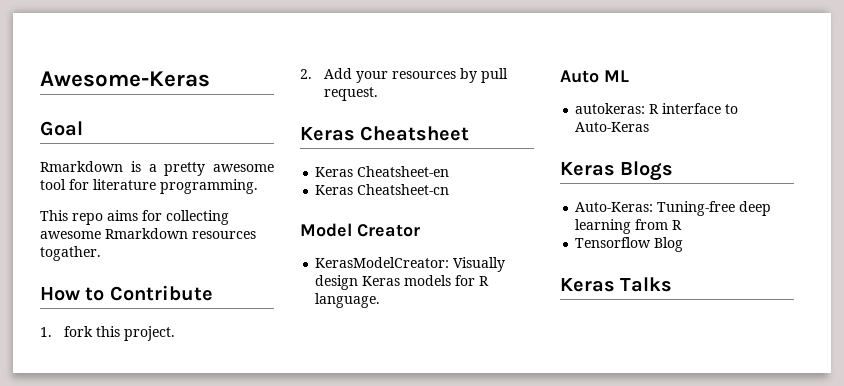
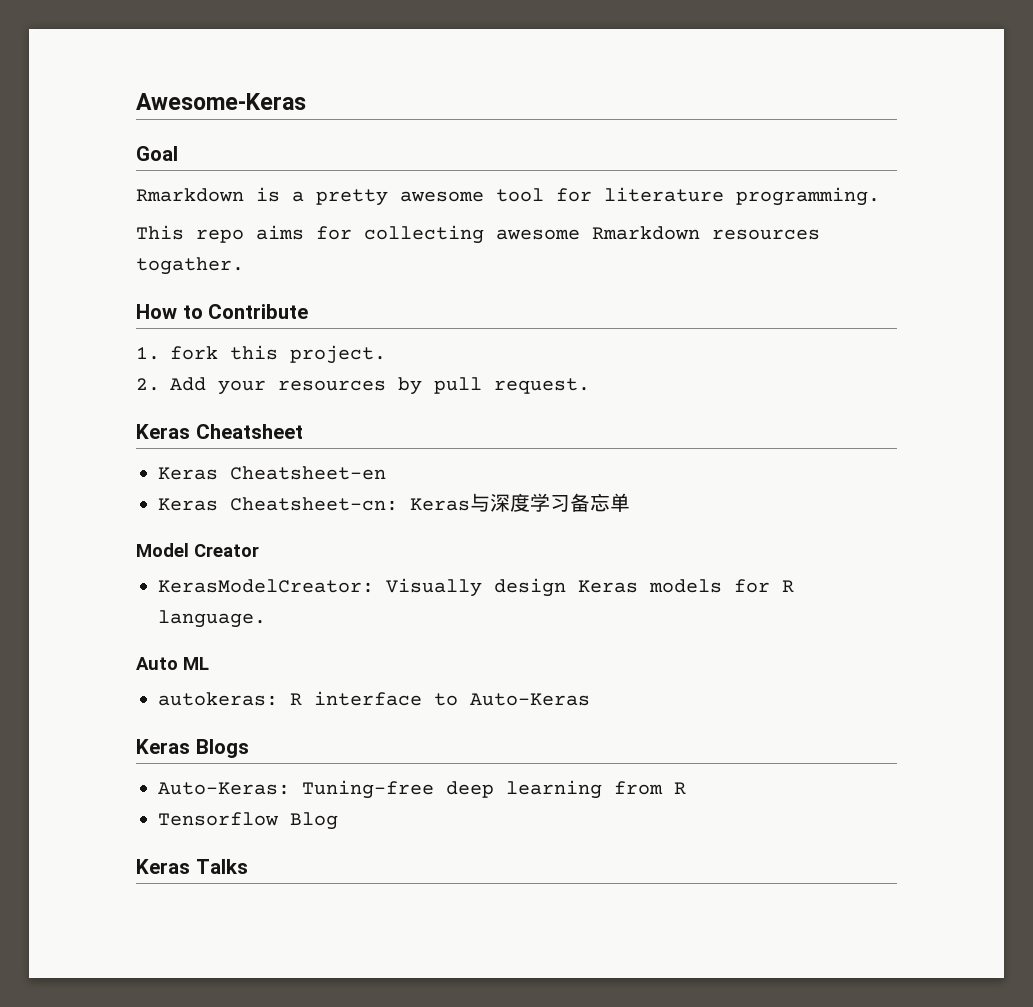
[357,184,450,195] Cheatsheet-cn -> [230,493,630,512] Cheatsheet-cn: Keras与深度学习备忘单

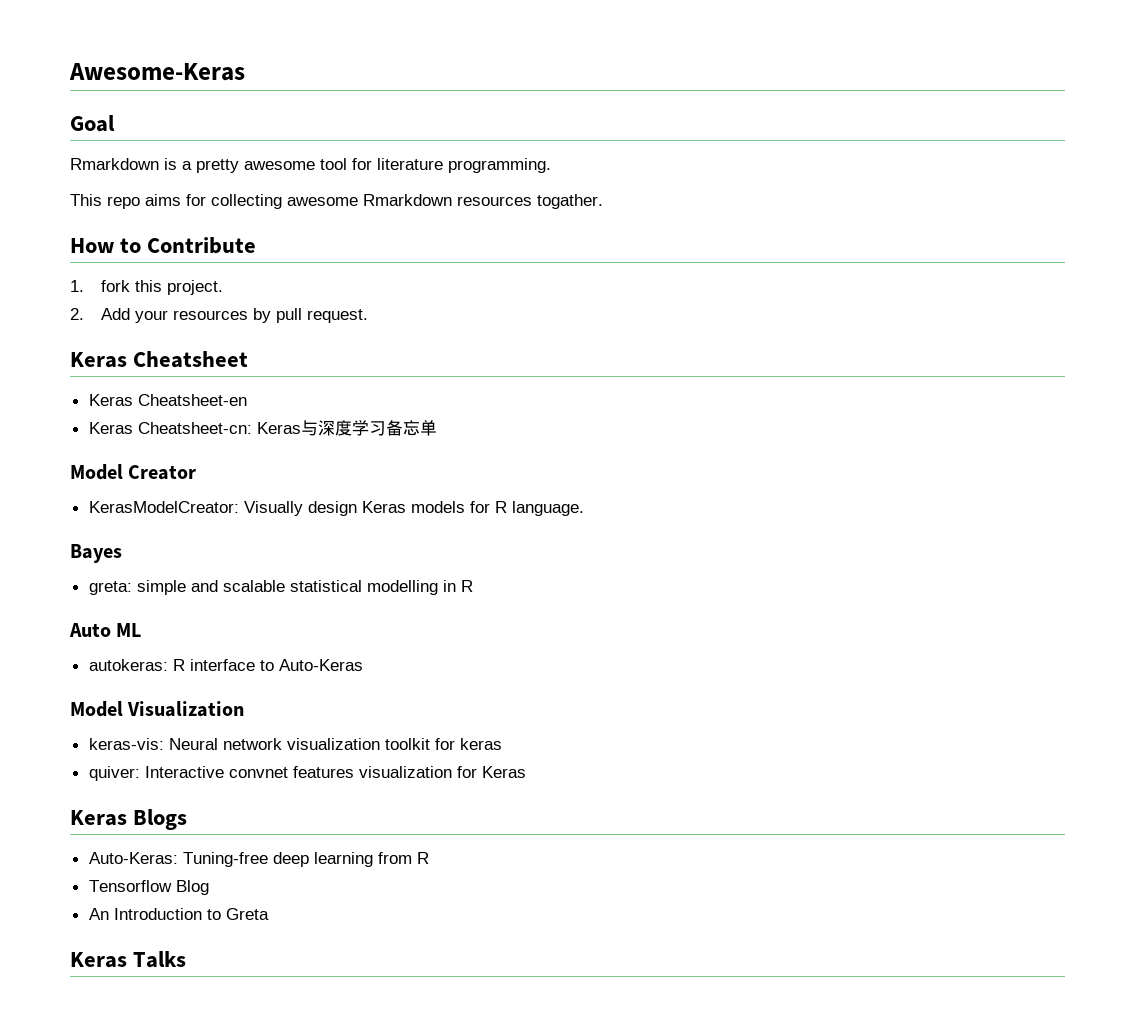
(266, 619) none -> [70,544,122,563] [88,580,473,595] // Bayes // greta: simple and scalable statistical modelling in R
(590, 699) none -> [70,701,245,717] [88,738,502,750] [88,766,526,781] // Model Visualization // keras-vis: Neural network visualization toolkit for keras // quiver: Interactive convnet features visualization for Keras
(338, 821) none -> [88,908,269,920] // An Introduction to Greta

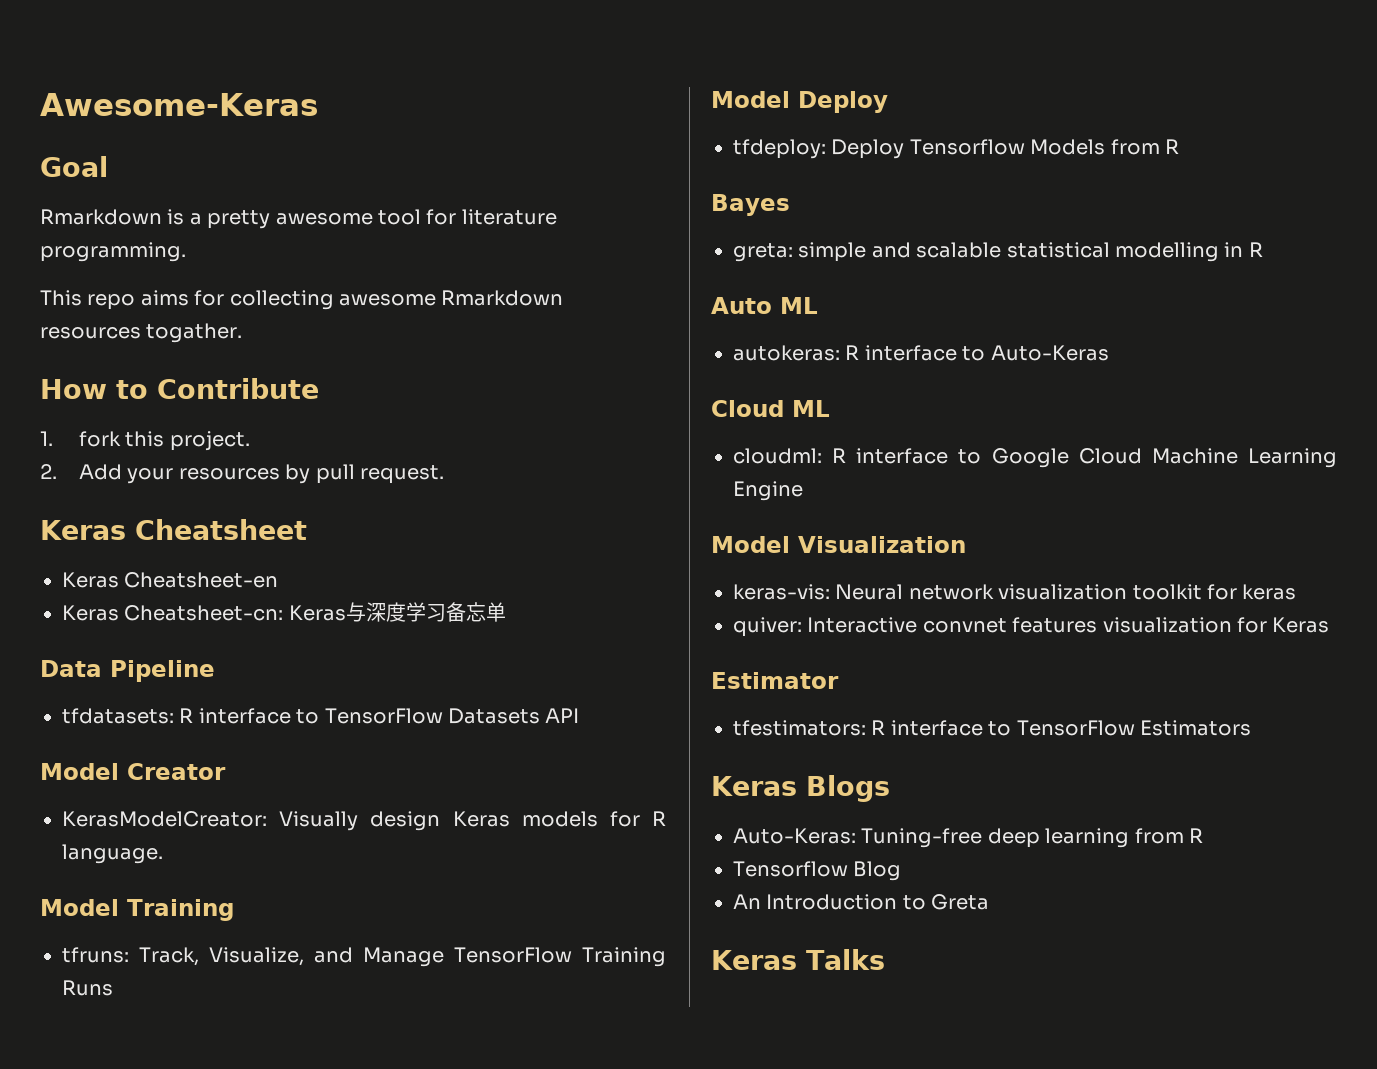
(437, 428) none -> [40,660,215,682] [62,708,580,724] // Data Pipeline // tfdatasets: R interface to TensorFlow Datasets API
(584, 508) none -> [40,899,234,921] [62,947,666,967] [62,980,113,996] [711,91,888,113] [733,139,1179,159] // Model Training // tfruns: Track, Visualize, and Manage TensorFlow Training Runs // Model Deploy // tfdeploy: Deploy Tensorflow Models from R
(363, 665) none -> [711,400,830,417] [733,448,1337,468] [733,481,803,501] // Cloud ML // cloudml: R interface to Google Cloud Machine Learning Engine
(526, 772) none -> [711,672,839,689] [733,720,1251,736] // Estimator // tfestimators: R interface to TensorFlow Estimators

